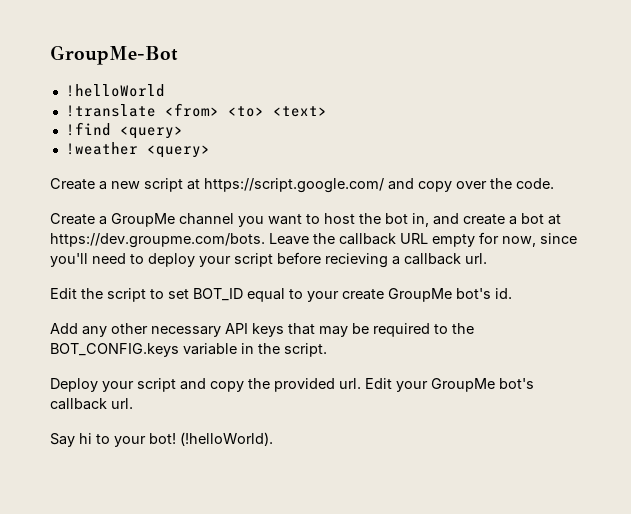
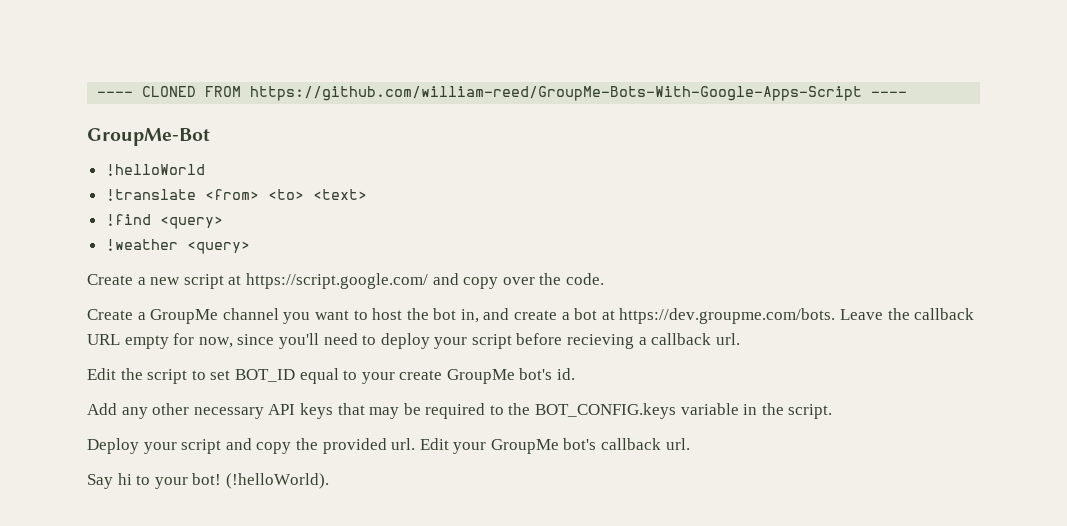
(50, 55) none -> [97,86,908,101] ---- CLONED FROM https://github.com/william-reed/GroupMe-Bots-With-Google-Apps-Script ---- //

